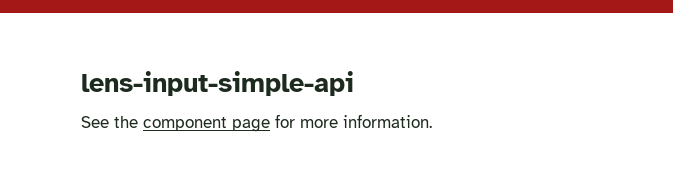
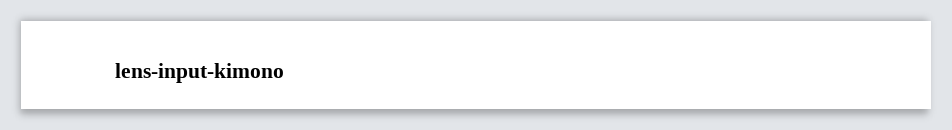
[81,71,354,96] [81,114,432,132] lens-input-simple-api // See the component page for more information. -> [115,63,284,83] lens-input-kimono

